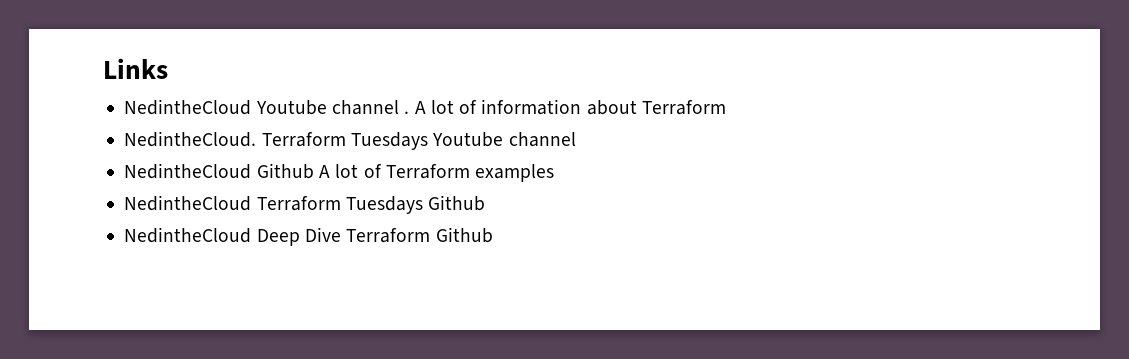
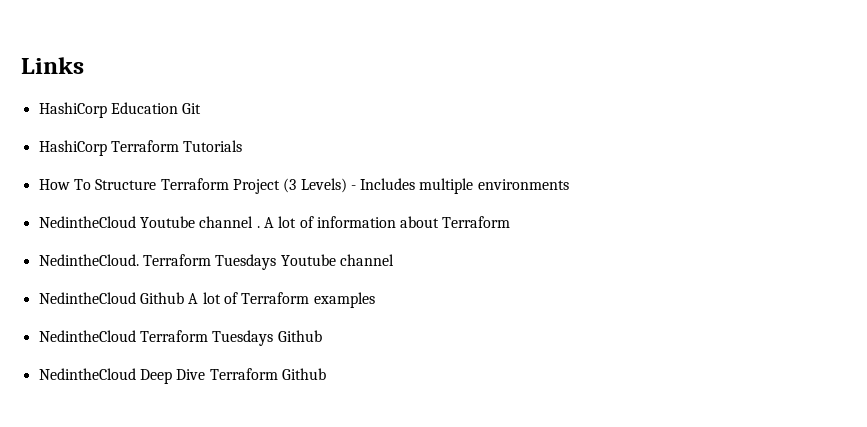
(168, 68) none -> [38,102,202,118] [38,140,243,156] [38,178,569,194] // HashiCorp Education Git // HashiCorp Terraform Tutorials // How To Structure Terraform Project (3 Levels) - Includes multiple environments

